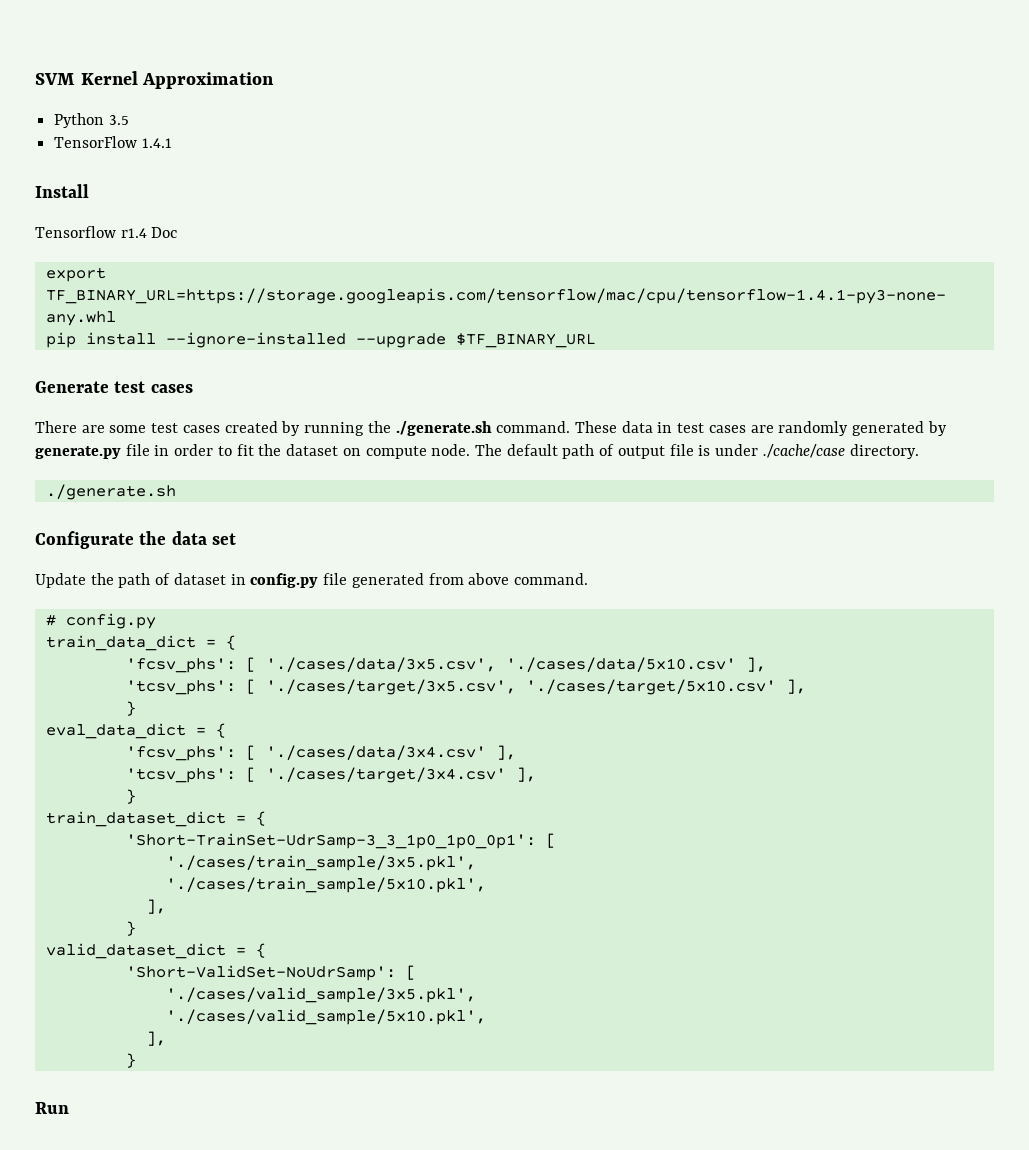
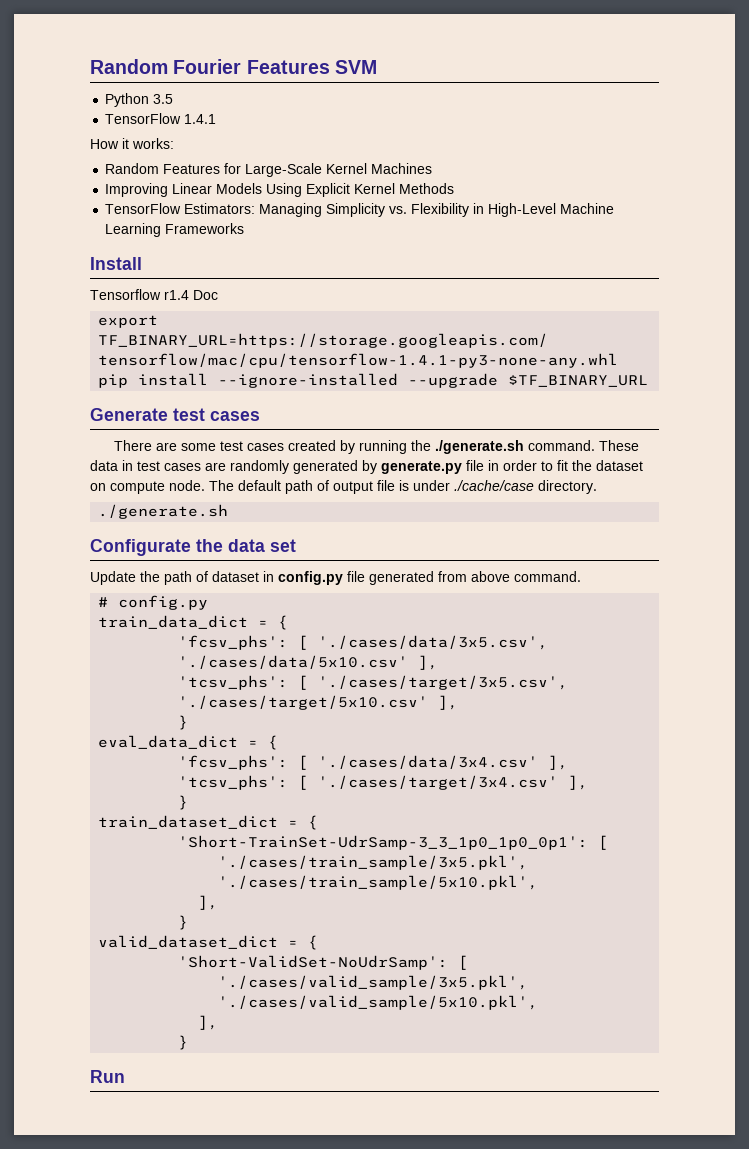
(35, 79) none -> [90,59,330,74] Random Fourier Features
[80,71,275,89] Kernel Approximation -> (377, 67) none
(172, 143) none -> [90,138,174,149] [105,163,433,177] [105,183,455,197] [105,203,615,217] [105,223,245,237] // How it works: // Random Features for Large-Scale Kernel Machines // Improving Linear Models Using Explicit Kernel Methods // TensorFlow Estimators: Managing Simplicity vs. Flexibility in High-Level Machine Learning Frameworks

